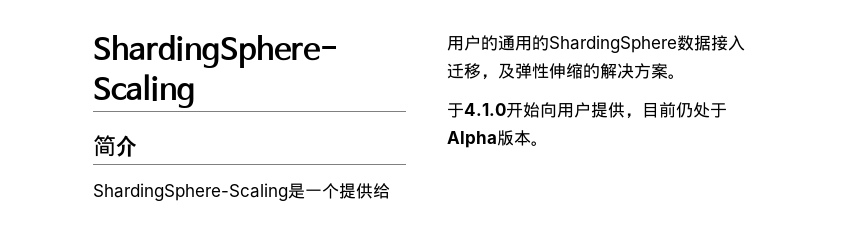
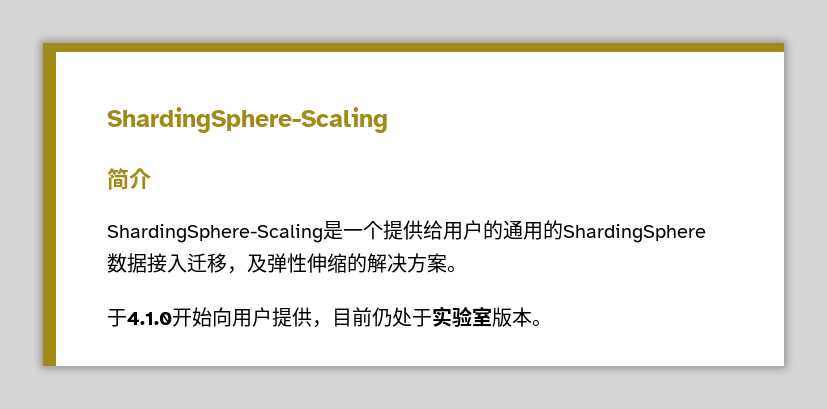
[447,131,497,148] Alpha -> [432,306,492,327] 实验室

